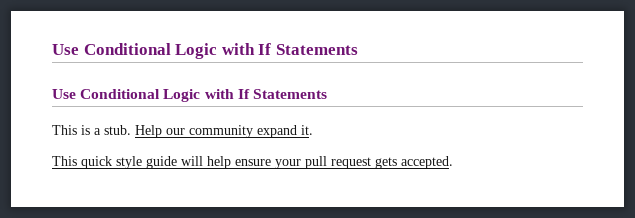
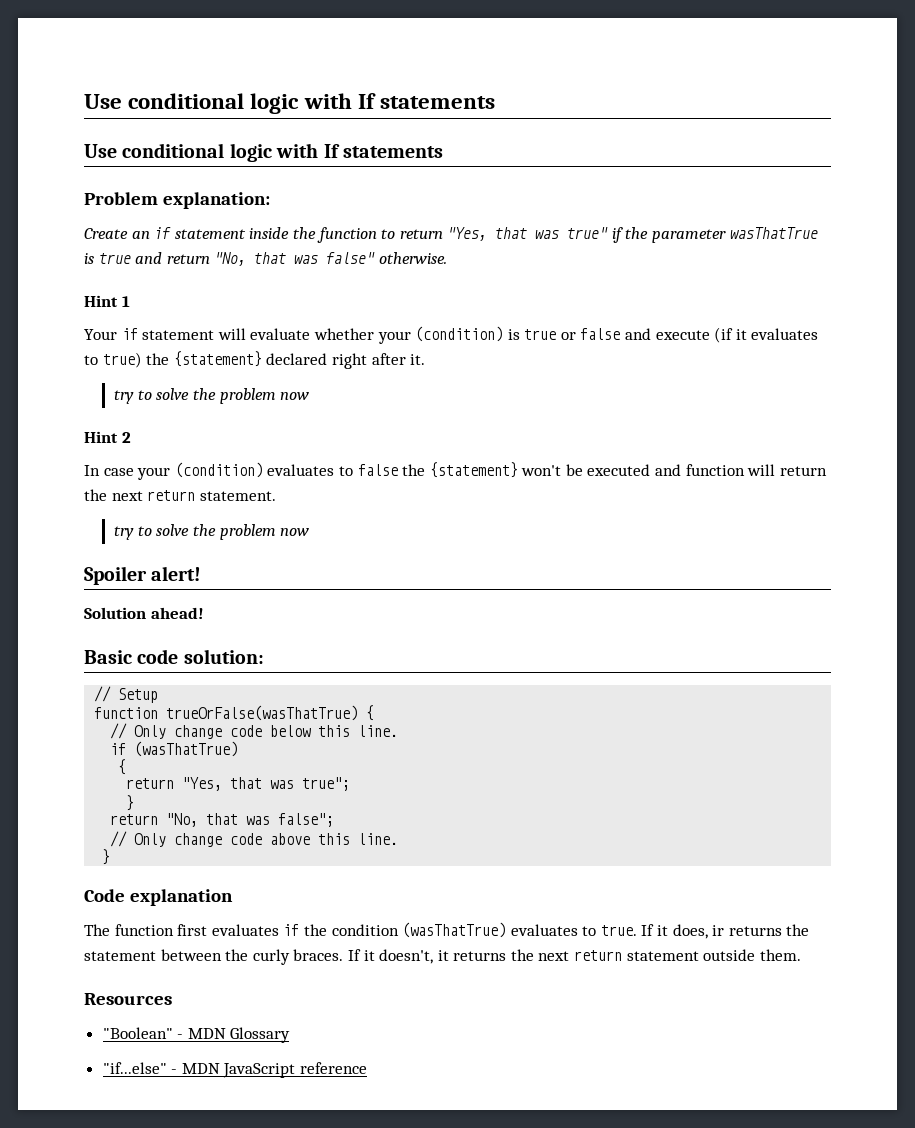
[52,43,358,59] [52,89,327,102] [52,125,313,138] [52,156,453,169] Use Conditional Logic with If Statements // Use Conditional Logic with If Statements // This is a stub. Help our community expand it. // This quick style guide will help ensure your pull request gets accepted. -> [84,93,496,114] [84,143,443,162] [84,192,270,209] [84,227,818,243] [84,252,447,266] [84,295,130,307] [84,326,819,344] [84,351,426,369] [114,388,310,404] [84,431,131,443] [84,462,827,480] [84,489,276,501] [114,524,310,540] [84,566,202,585] [84,607,204,619] [84,649,264,664] [94,686,159,703] [94,705,375,721] [110,723,399,739] [110,741,239,757] [118,759,127,775] [126,777,351,791] [126,795,135,811] [110,813,335,827] [110,831,399,847] [102,849,111,865] [84,889,233,906] [84,922,810,939] [84,949,801,965] [84,993,172,1005] [102,1027,291,1043] [102,1062,368,1078] Use conditional logic with If statements // Use conditional logic with If statements // Problem explanation: // Create an if statement inside the function to return "Yes, that was true" if the parameter wasThatTrue is true and return "No, that was false" otherwise. // Hint 1 // Your if statement will evaluate whether your (condition) is true or false and execute (if it evaluates to true) the {statement} declared right after it. // try to solve the problem now // Hint 2 // In case your (condition) evaluates to false the {statement} won't be executed and function will return the next return statement. // try to solve the problem now // Spoiler alert! // Solution ahead! // Basic code solution: // // Setup // function trueOrFalse(wasThatTrue) { // // Only change code below this line. // if (wasThatTrue) // { // return "Yes, that was true"; // } // return "No, that was false"; // // Only change code above this line. // } // Code explanation // The function first evaluates if the condition (wasThatTrue) evaluates to true. If it does, ir returns the statement between the curly braces. If it doesn't, it returns the next return statement outside them. // Resources // "Boolean" - MDN Glossary // "if...else" - MDN JavaScript reference

